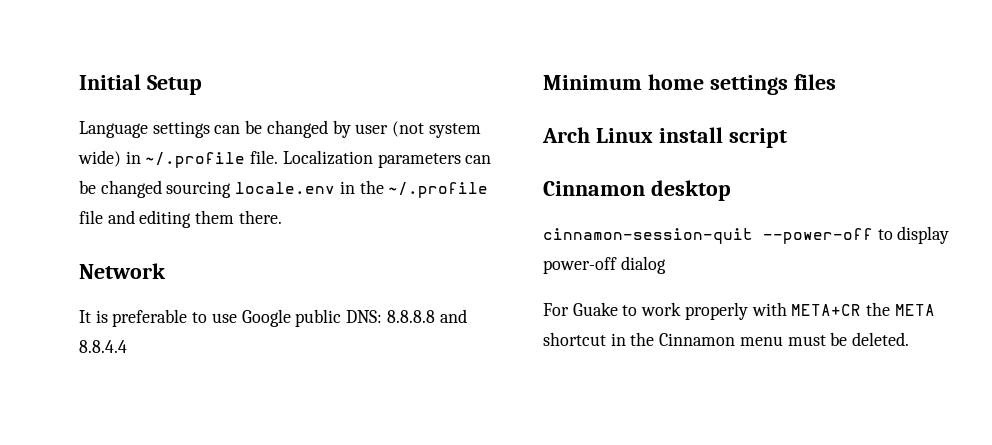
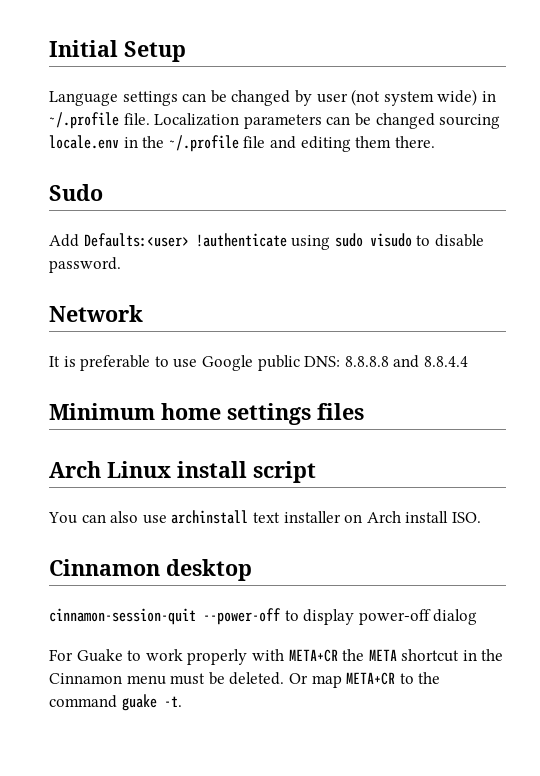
(282, 217) none -> [49,184,103,201] [49,233,484,250] [49,257,121,273] // Sudo // Add Defaults:<user> !authenticate using sudo visudo to disable password.
(787, 138) none -> [48,510,481,524] // You can also use archinstall text installer on Arch install ISO.
(910, 339) none -> [288,672,441,688] [49,694,182,711] Or map META+CR to the command guake -t.

